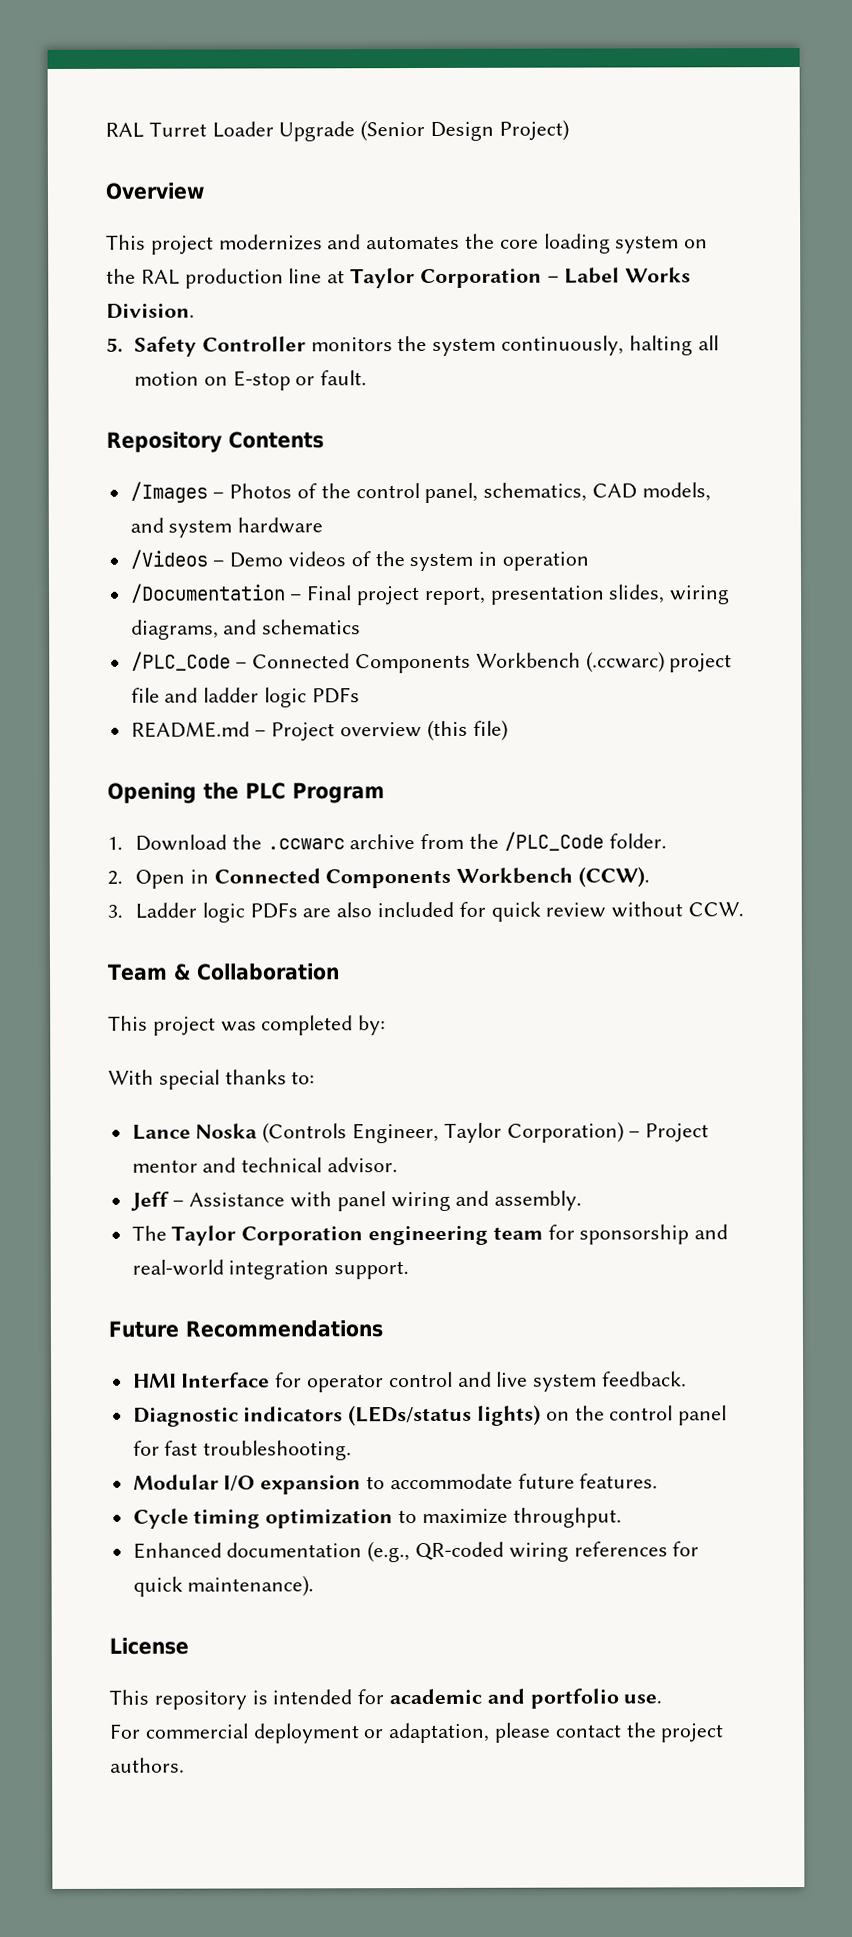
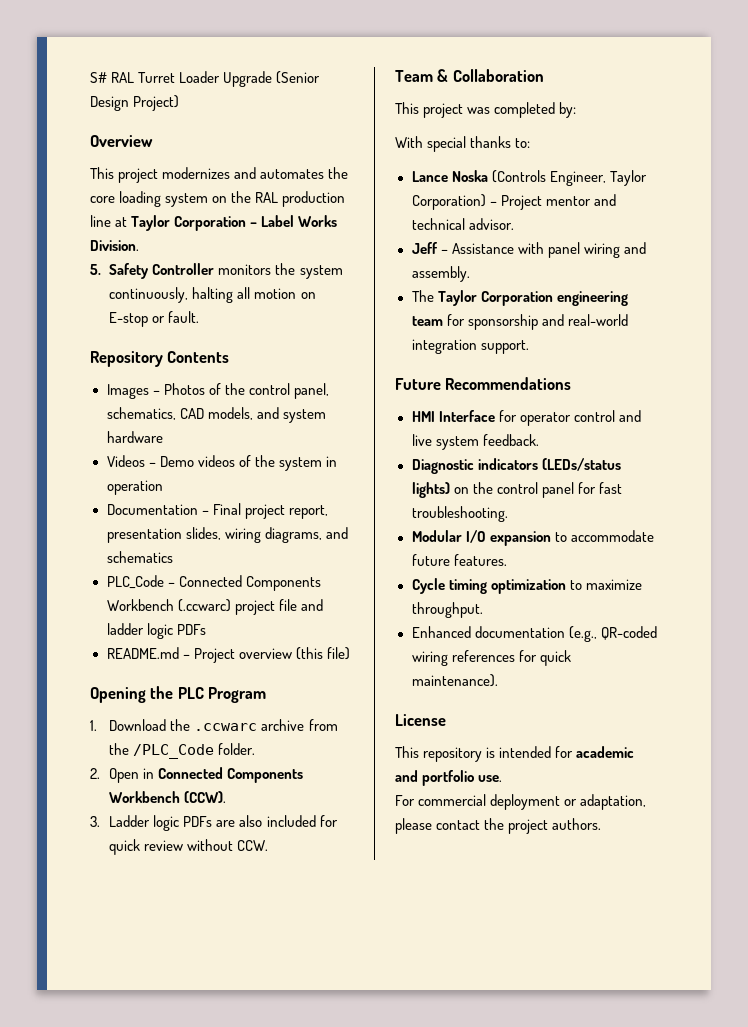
(105, 130) none -> [90,72,107,83] S#
[129,481,208,503] /Images -> [106,384,149,399] Images
[129,549,208,569] /Videos -> [106,455,145,467] Videos
[129,583,286,603] /Documentation -> [106,504,198,515] Documentation
[130,651,231,671] /PLC_Code -> [106,575,164,589] PLC_Code

